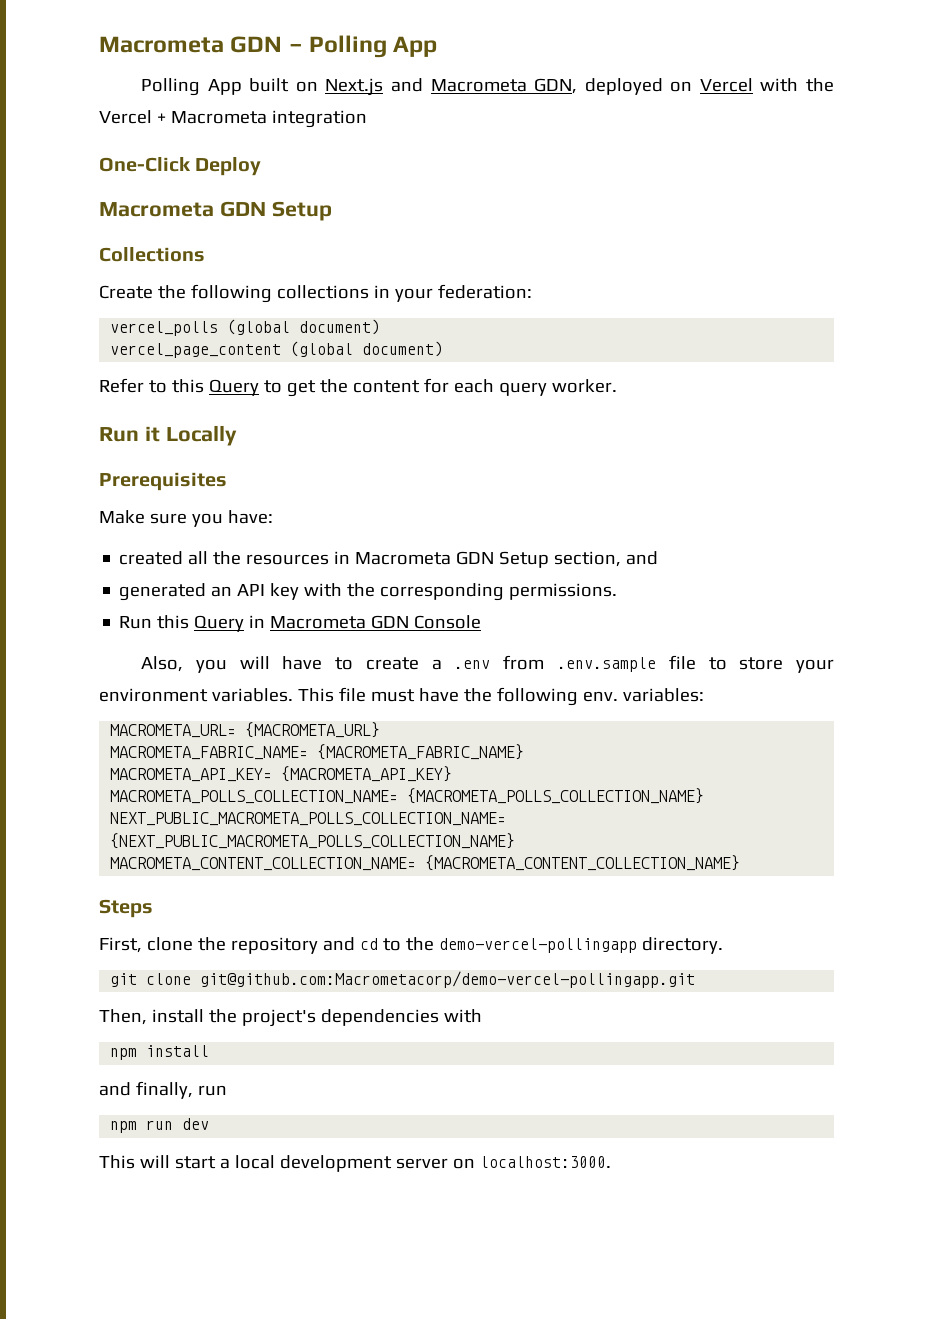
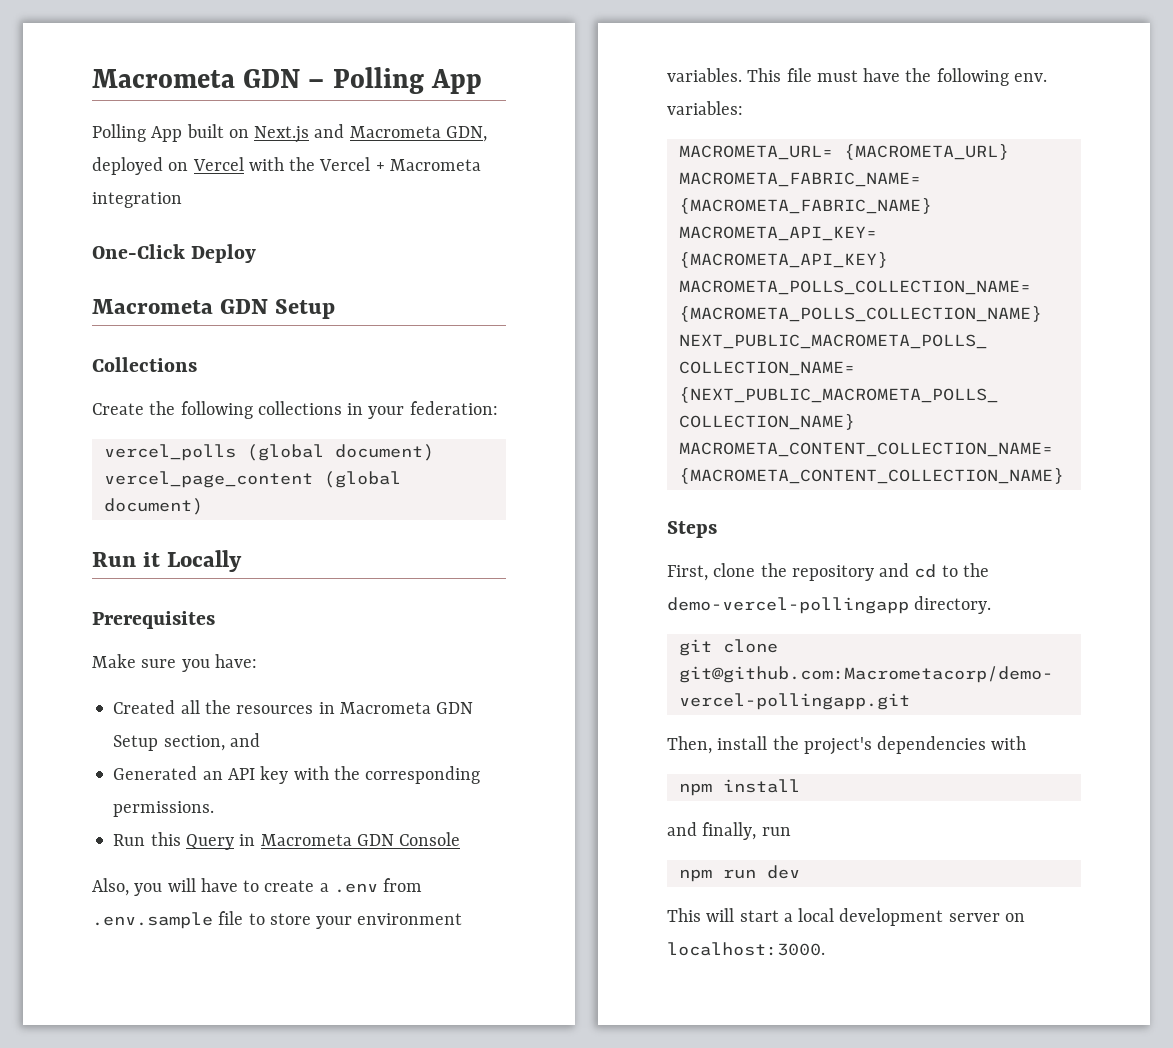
[99,378,617,397] // Refer to this Query to get the content for each query worker. -> (203, 506) none
[119,551,184,565] created -> [113,700,176,714] Created
[119,583,207,601] generated -> [113,766,198,780] Generated

